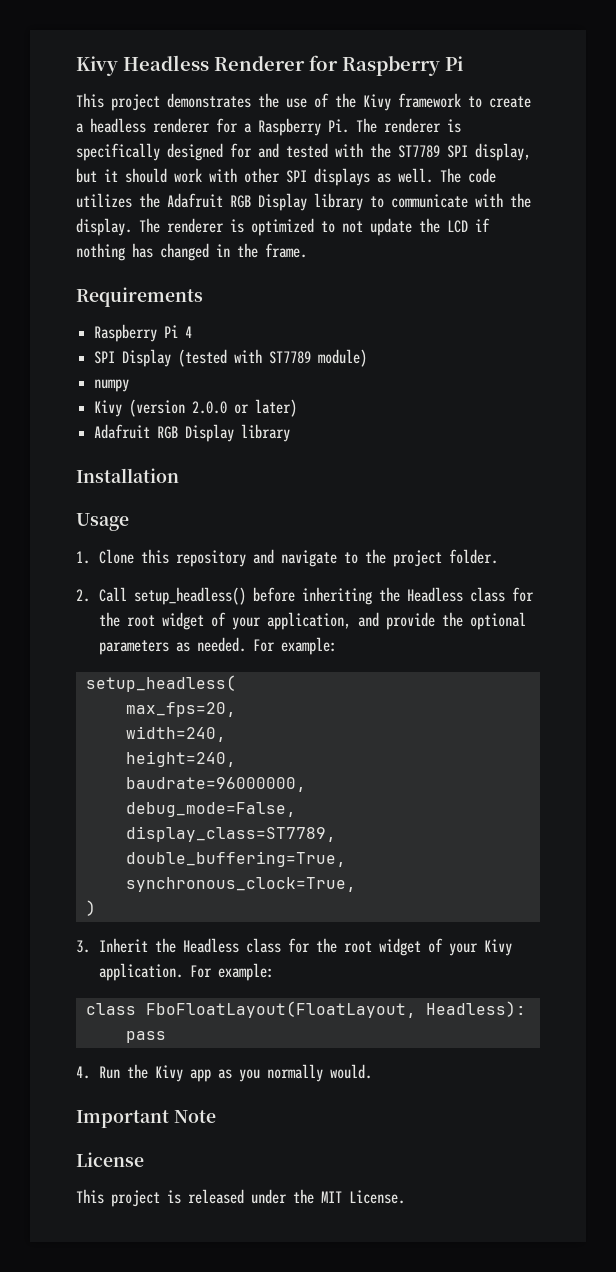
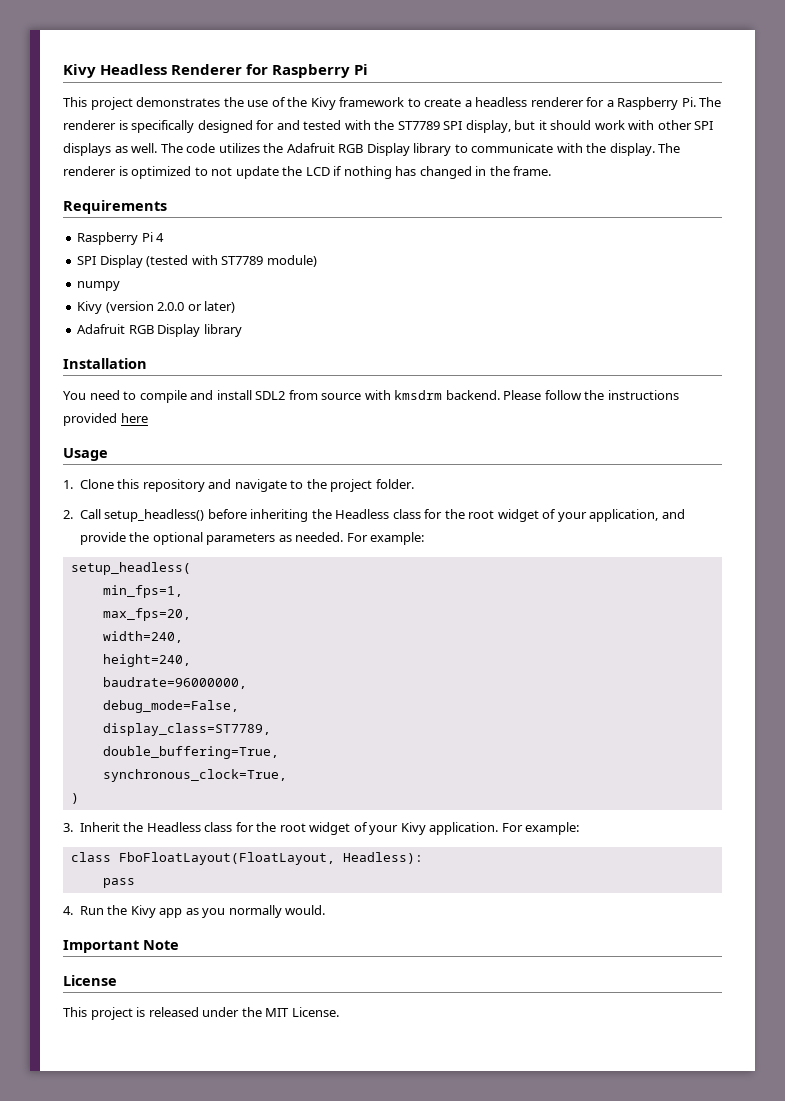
(179, 475) none -> [63,390,679,403] [63,413,148,426] // You need to compile and install SDL2 from source with kmsdrm backend. Please follow the instructions provided here
(236, 683) none -> [102,585,183,598] // min_fps=1,

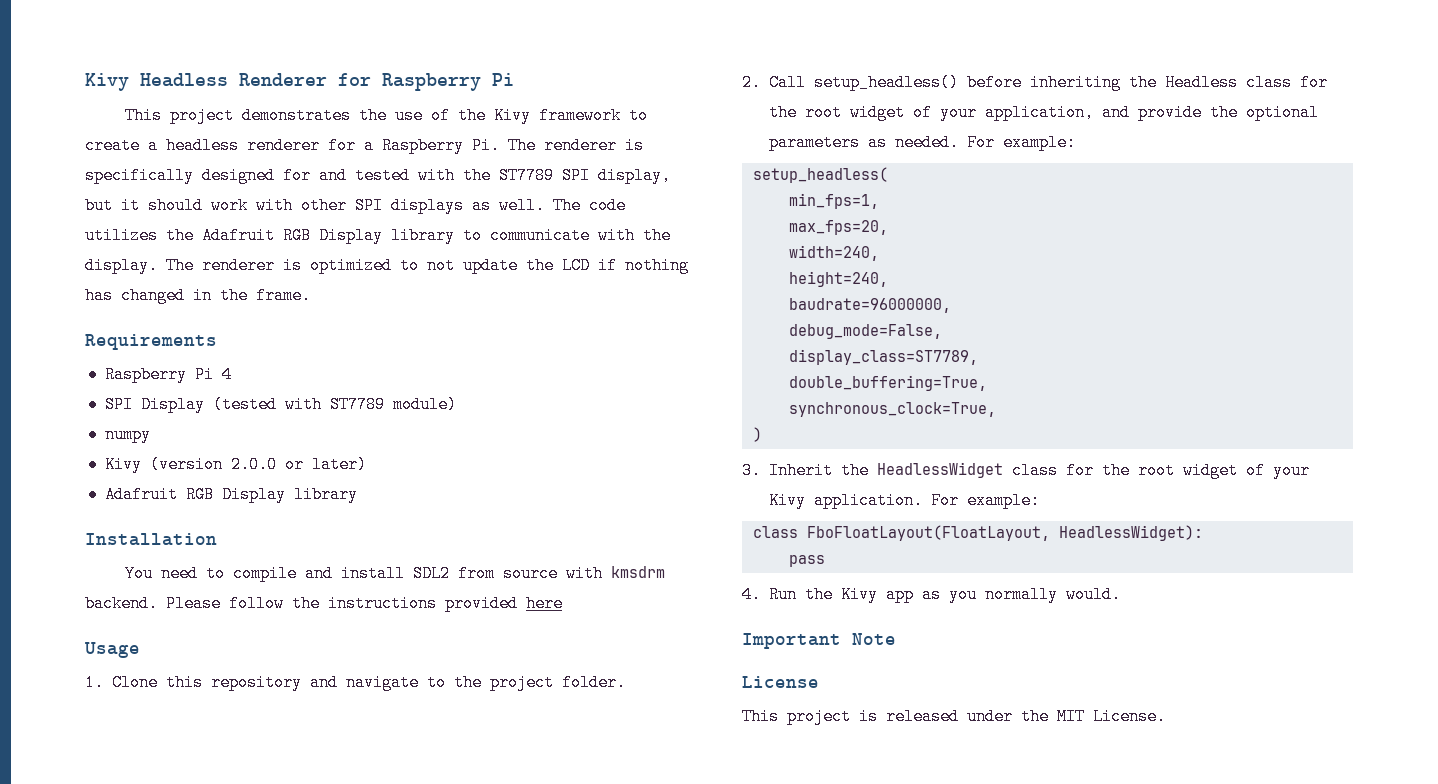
[146,822,201,832] Headless -> [877,462,1003,478] HeadlessWidget
[342,852,423,864] Headless): -> [1058,525,1203,541] HeadlessWidget):

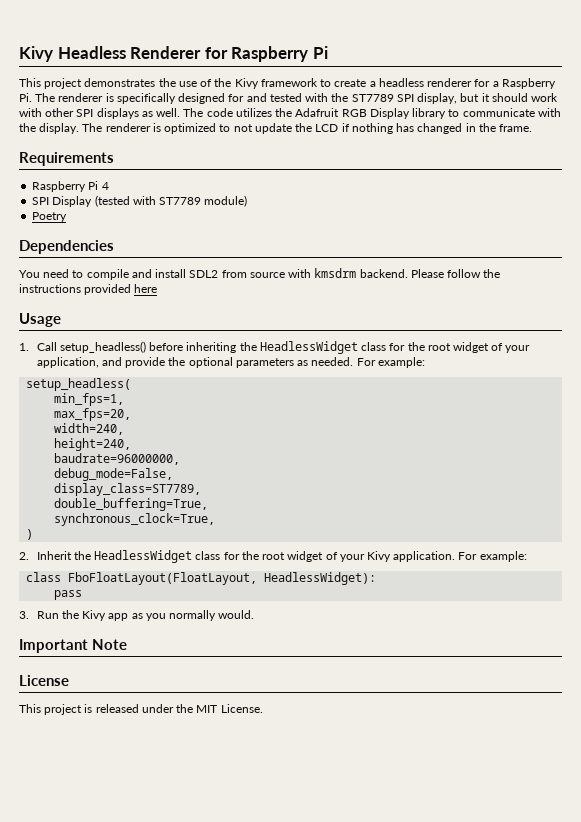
[104,426,151,443] [104,456,367,473] [104,486,358,503] [85,533,217,546] numpy // Kivy (version 2.0.0 or later) // Adafruit RGB Display library // Installation -> [32,212,68,222] [19,240,114,254] Poetry // Dependencies
[112,674,626,691] [742,74,761,91] Clone this repository and navigate to the project folder. // 2. -> (29, 347) none
[1165,74,1238,91] Headless -> [259,341,358,354] HeadlessWidget
[742,462,761,479] 3. -> [19,552,29,560] 2.
[742,586,761,603] 4. -> [19,611,29,619] 3.

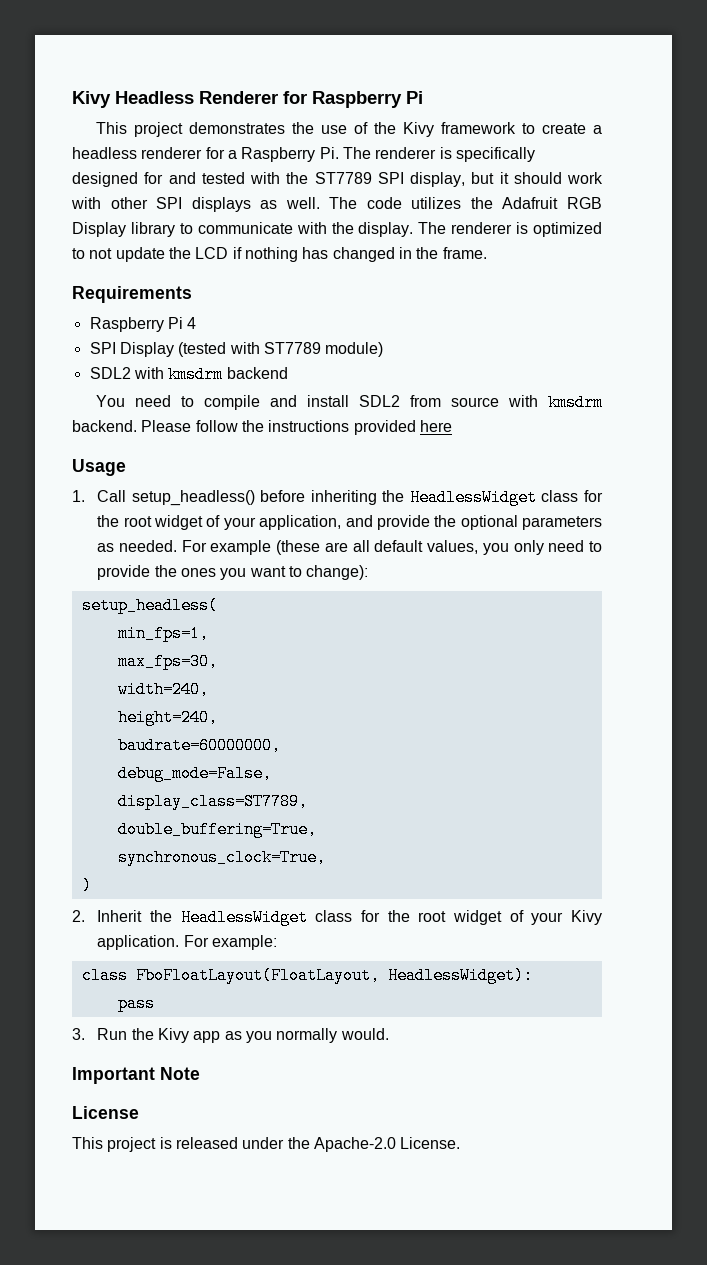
[32,212,68,222] [19,240,114,254] Poetry // Dependencies -> [89,366,288,383] SDL2 with kmsdrm backend
[377,357,425,368] example: -> [210,540,603,555] [97,565,369,580] example (these are all default values, you only need to provide the ones you want to change):
[54,408,132,421] max_fps=20, -> [117,653,218,670] max_fps=30,
[54,453,181,465] baudrate=96000000, -> [117,737,281,754] baudrate=60000000,
[196,705,218,713] MIT -> [313,1137,396,1152] Apache-2.0

